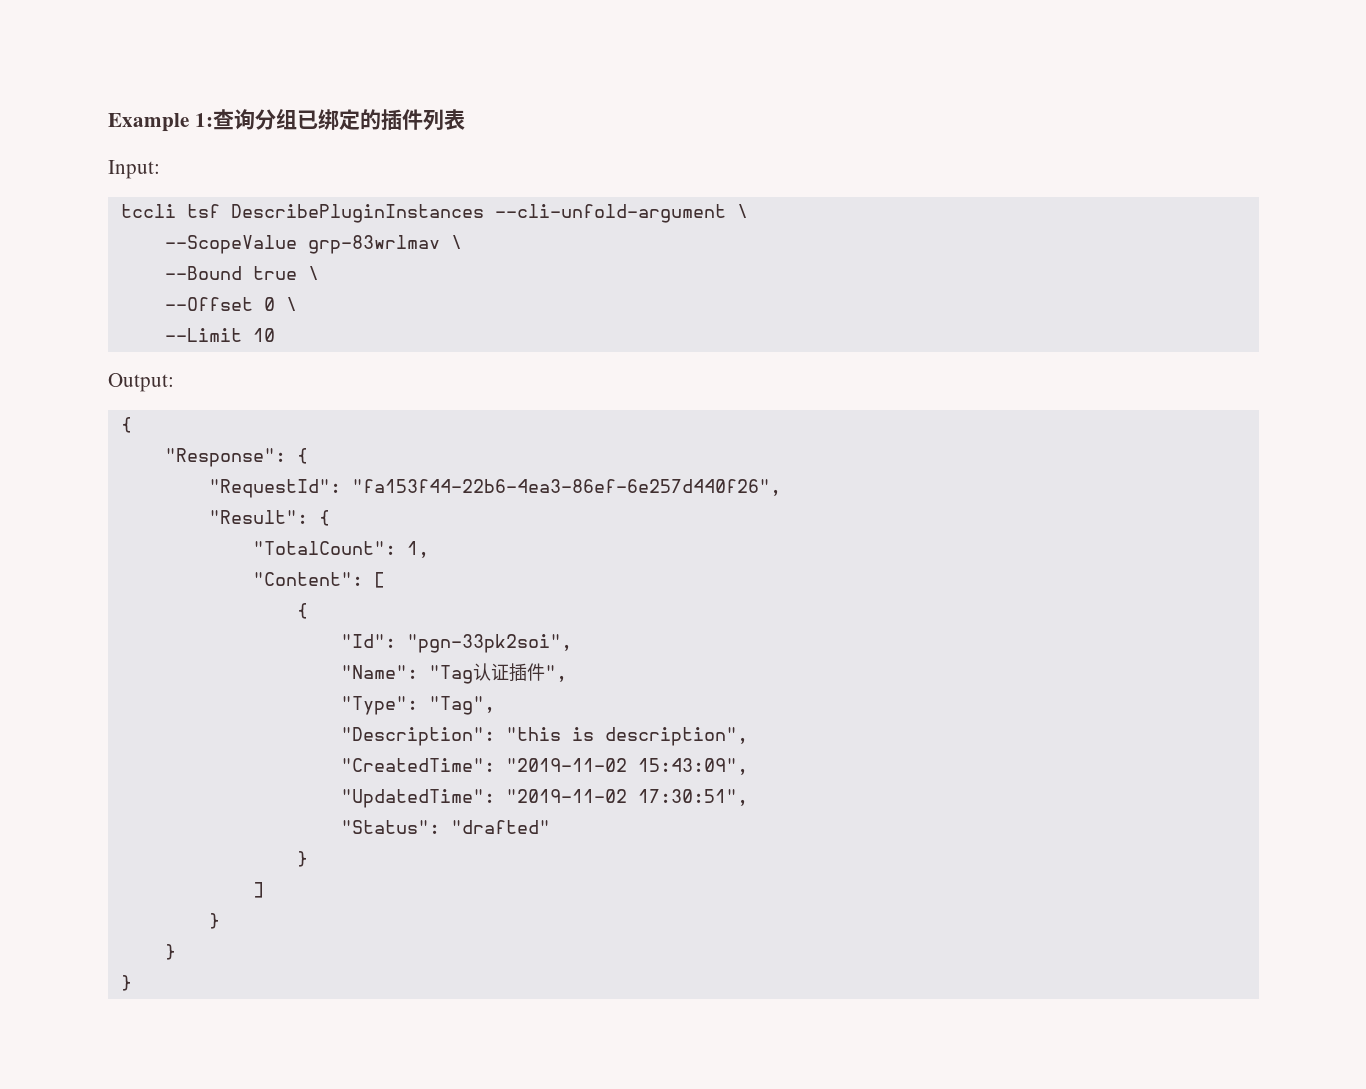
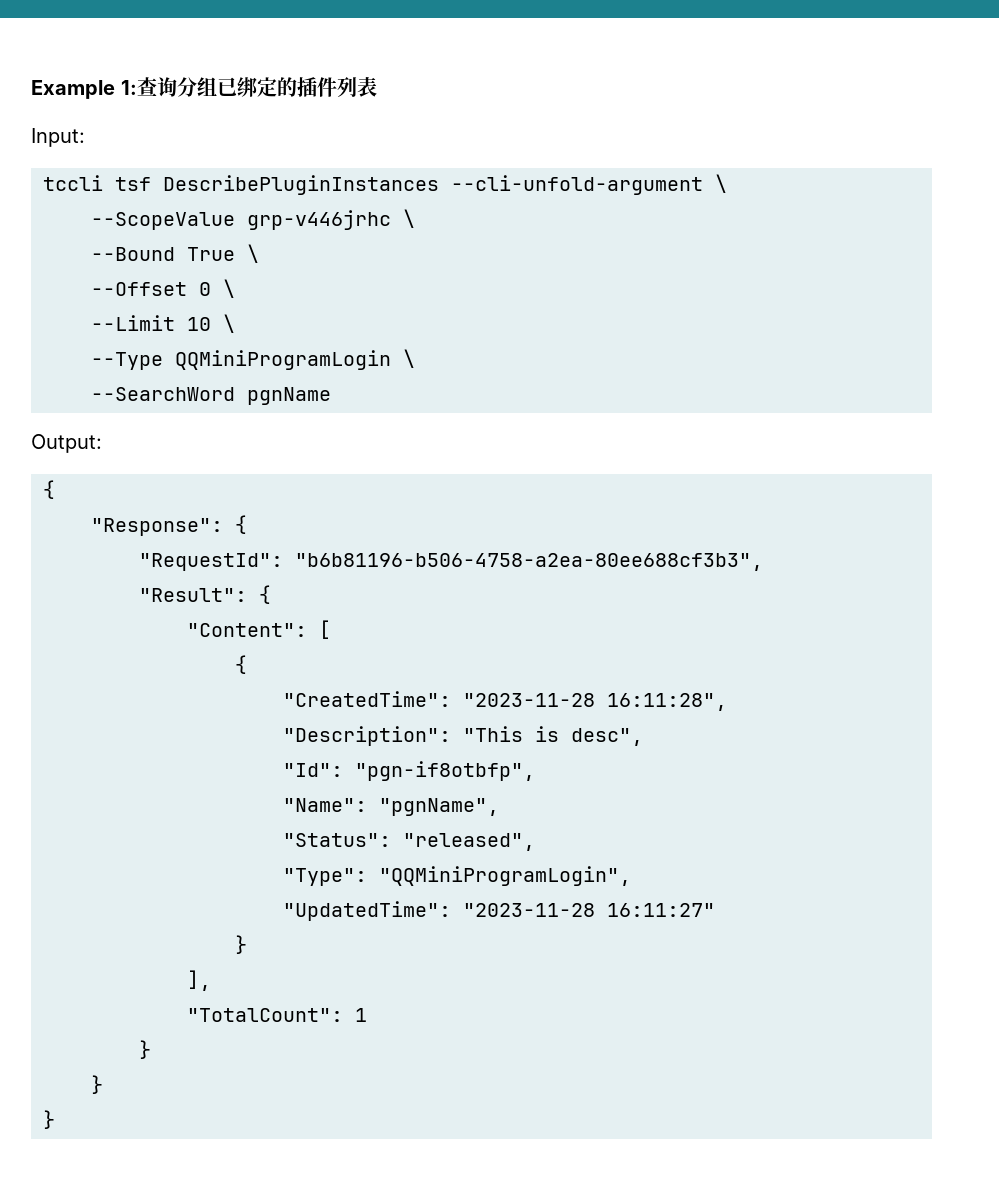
[307,235,440,254] grp-83wrlmav -> [247,210,391,230] grp-v446jrhc
[252,266,297,280] true -> [187,247,235,261] True
(275, 335) none -> [223,314,235,333] [91,349,415,370] [91,387,331,405] \ // --Type QQMiniProgramLogin \ // --SearchWord pgnName
[351,479,781,496] "fa153f44-22b6-4ea3-86ef-6e257d440f26", -> [295,553,763,571] "b6b81196-b506-4758-a2ea-80ee688cf3b3",
[252,541,429,558] // "TotalCount": 1, -> (271, 594) none
(308, 611) none -> [283,691,727,711] [283,726,643,746] // "CreatedTime": "2023-11-28 16:11:28", // "Description": "This is desc",
[406,634,572,653] "pgn-33pk2soi", -> [355,761,535,781] "pgn-if8otbfp",
[428,663,567,684] [340,696,495,715] [340,727,748,746] [340,758,748,775] [340,789,748,808] [340,820,550,834] [296,851,308,867] [252,882,264,898] "Tag认证插件", // "Type": "Tag", // "Description": "this is description", // "CreatedTime": "2019-11-02 15:43:09", // "UpdatedTime": "2019-11-02 17:30:51", // "Status": "drafted" // } // ] -> [379,798,499,816] [283,833,535,851] [283,866,631,886] [283,901,715,921] [235,935,247,954] [187,970,211,991] [187,1008,367,1022] "pgnName", // "Status": "released", // "Type": "QQMiniProgramLogin", // "UpdatedTime": "2023-11-28 16:11:27" // } // ], // "TotalCount": 1

